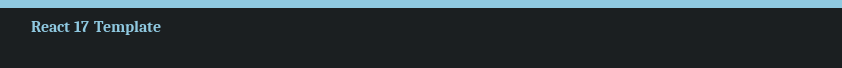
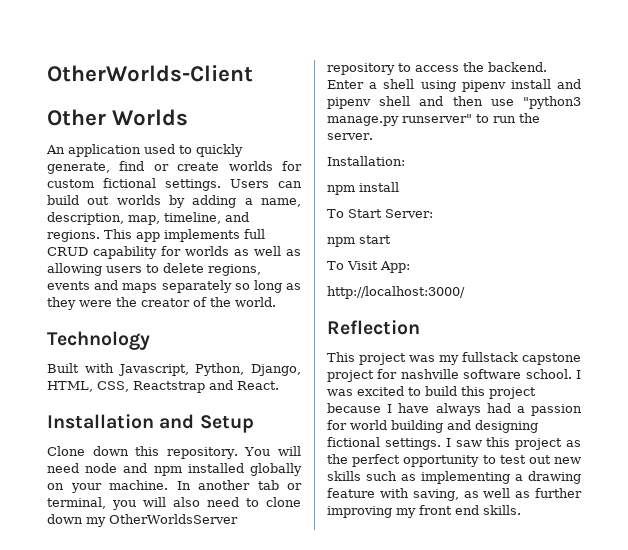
[31,20,161,35] React 17 Template -> [47,65,253,82] [47,109,189,126] [46,144,243,157] [47,161,302,174] [47,178,302,191] [47,195,301,208] [47,212,249,225] [47,229,265,242] [47,246,301,259] [47,263,261,276] [47,280,301,293] [47,297,276,310] [47,331,150,350] [47,363,301,376] [47,380,279,393] [47,414,254,433] [47,446,301,459] [47,463,302,476] [47,480,302,493] [47,497,301,510] [47,514,238,527] [327,62,547,75] [327,79,581,92] [327,96,581,109] [327,113,540,126] [327,133,373,140] [327,156,405,166] [327,182,399,195] [327,209,433,218] [327,235,391,247] [327,261,410,273] [327,286,465,299] [327,320,420,335] [327,352,581,365] [327,369,581,382] [327,386,536,399] [327,403,582,416] [327,420,538,433] [327,437,581,450] [327,454,581,467] [327,471,581,484] [327,488,582,501] [327,505,521,518] OtherWorlds-Client // Other Worlds // An application used to quickly generate, find or create worlds for custom fictional settings. Users can build out worlds by adding a name, description, map, timeline, and regions. This app implements full CRUD capability for worlds as well as allowing users to delete regions, events and maps separately so long as they were the creator of the world. // Technology // Built with Javascript, Python, Django, HTML, CSS, Reactstrap and React. // Installation and Setup // Clone down this repository. You will need node and npm installed globally on your machine. In another tab or terminal, you will also need to clone down my OtherWorldsServer repository to access the backend. Enter a shell using pipenv install and pipenv shell and then use "python3 manage.py runserver" to run the server. // Installation: // npm install // To Start Server: // npm start // To Visit App: // http://localhost:3000/ // Reflection // This project was my fullstack capstone project for nashville software school. I was excited to build this project because I have always had a passion for world building and designing fictional settings. I saw this project as the perfect opportunity to test out new skills such as implementing a drawing feature with saving, as well as further improving my front end skills.

